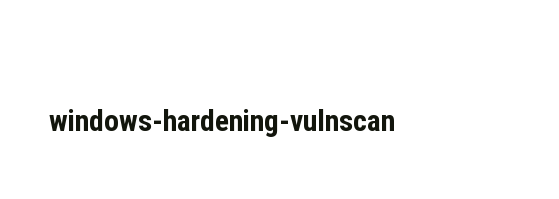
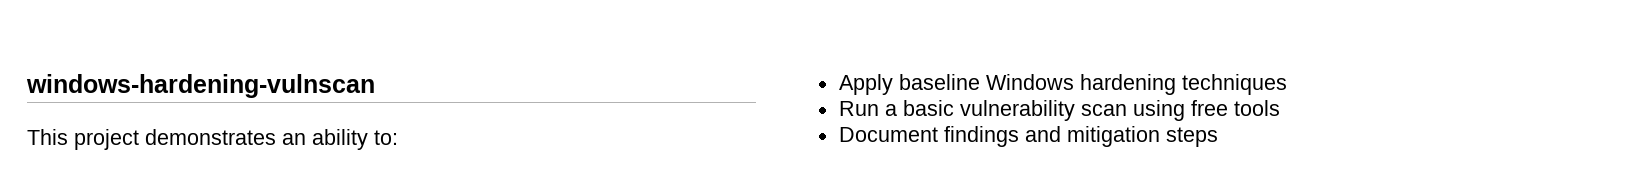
(395, 123) none -> [27,129,398,150] [838,74,1287,95] [838,100,1280,121] [838,126,1218,147] // This project demonstrates an ability to: // Apply baseline Windows hardening techniques // Run a basic vulnerability scan using free tools // Document findings and mitigation steps

